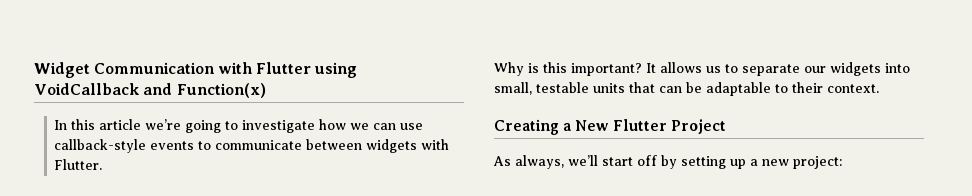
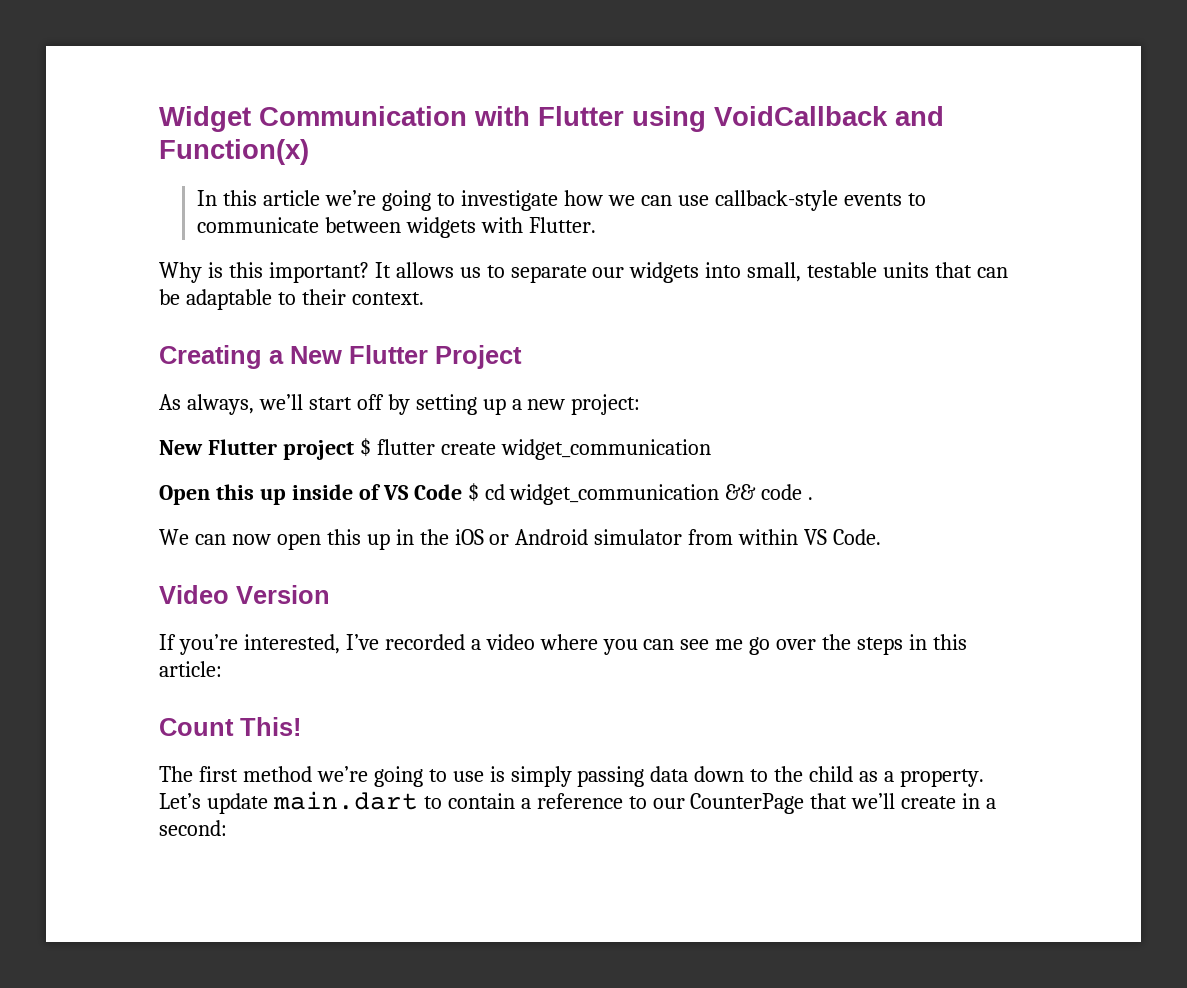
(842, 162) none -> [159,438,711,460] [159,483,814,505] [159,529,882,550] [159,585,330,604] [159,634,967,655] [159,661,222,677] [159,717,301,736] [159,766,984,787] [159,791,997,814] [159,820,227,836] // New Flutter project $ flutter create widget_communication // Open this up inside of VS Code $ cd widget_communication && code . // We can now open this up in the iOS or Android simulator from within VS Code. // Video Version // If you’re interested, I’ve recorded a video where you can see me go over the steps in this article: // Count This! // The first method we’re going to use is simply passing data down to the child as a property. Let’s update main.dart to contain a reference to our CounterPage that we’ll create in a second:

